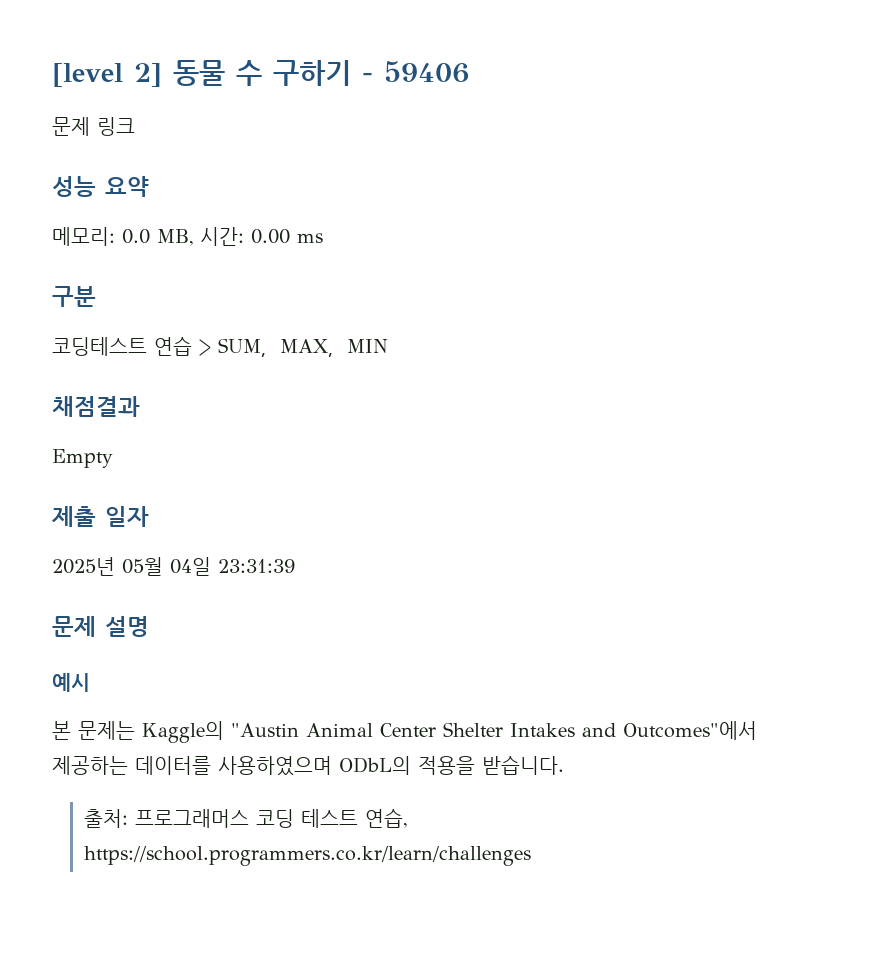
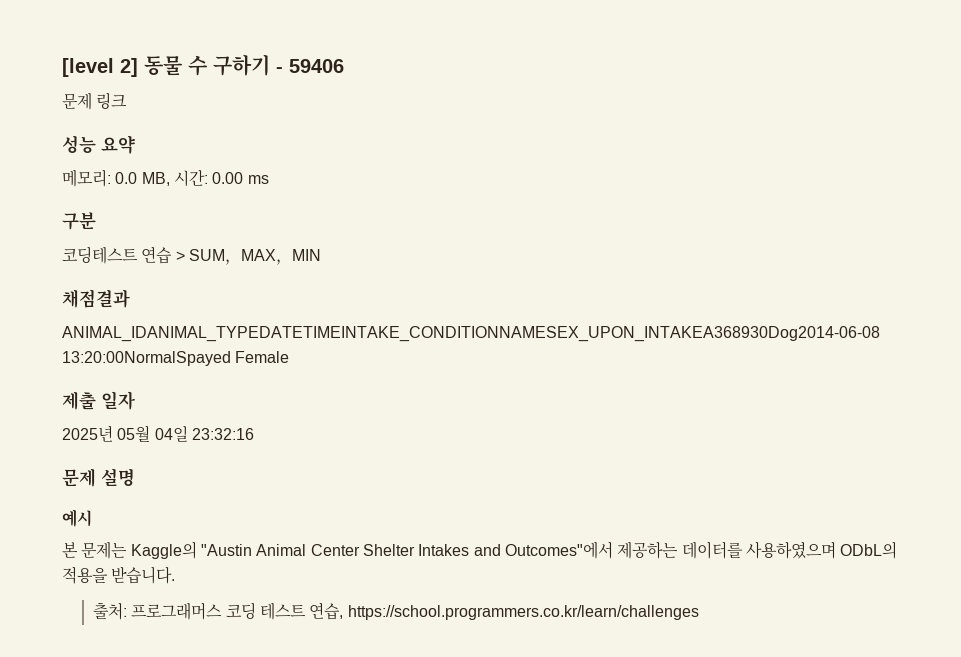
[52,449,113,468] Empty -> [62,326,880,342] [62,351,290,366] ANIMAL_IDANIMAL_TYPEDATETIMEINTAKE_CONDITIONNAMESEX_UPON_INTAKEA368930Dog2014-06-08 13:20:00NormalSpayed Female
[218,559,295,573] 23:31:39 -> [191,428,254,440] 23:32:16

